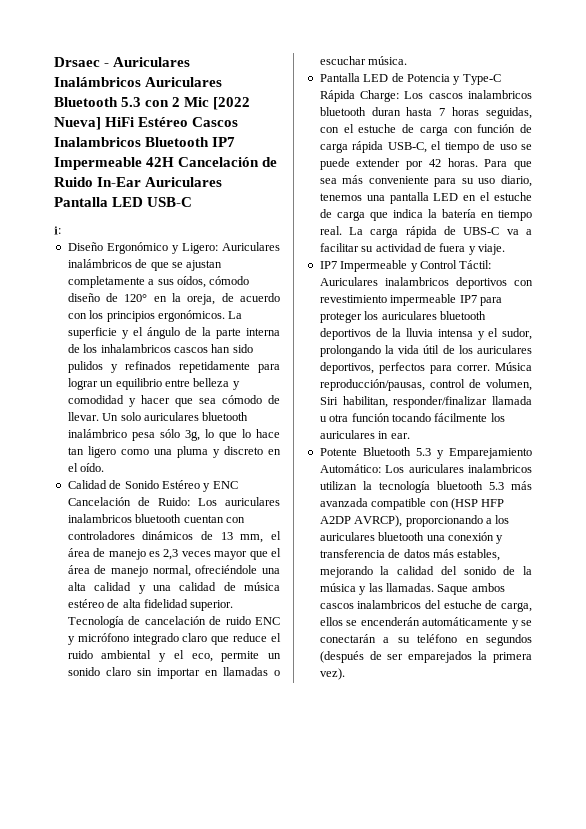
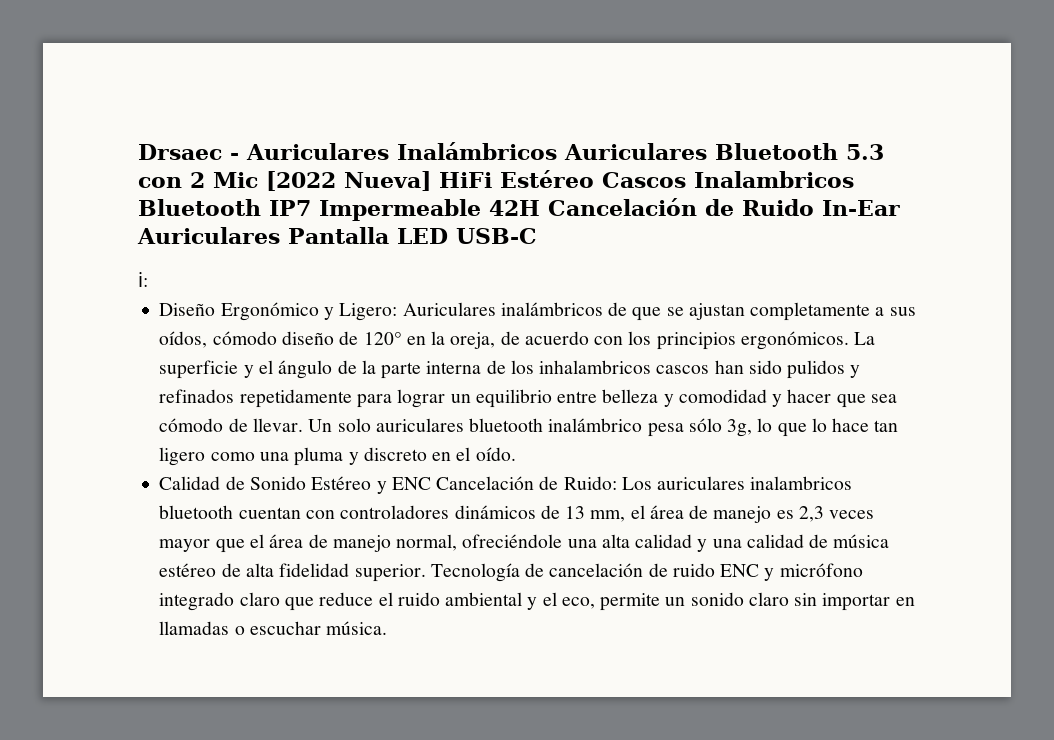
[319,73,501,85] [319,90,532,102] [319,107,532,119] [319,124,532,136] [319,141,532,153] [319,158,532,170] [319,175,532,187] [319,192,532,204] [319,209,532,221] [319,226,532,238] [319,243,505,255] [319,260,492,272] [319,277,533,289] [319,294,502,306] [319,311,486,323] [319,328,532,340] [319,345,532,357] [319,362,532,374] [319,379,532,391] [319,396,532,408] [319,413,505,422] [319,430,410,439] [319,447,532,459] [319,464,532,473] [319,481,532,493] [319,498,505,510] [319,515,510,527] [319,532,504,544] [319,549,501,561] [319,566,532,578] [319,583,505,595] [319,600,532,612] [319,617,532,629] [319,634,532,646] [319,651,532,663] [319,668,345,680] // Pantalla LED de Potencia y Type-C Rápida Charge: Los cascos inalambricos bluetooth duran hasta 7 horas seguidas, con el estuche de carga con función de carga rápida USB-C, el tiempo de uso se puede extender por 42 horas. Para que sea más conveniente para su uso diario, tenemos una pantalla LED en el estuche de carga que indica la batería en tiempo real. La carga rápida de UBS-C va a facilitar su actividad de fuera y viaje. // IP7 Impermeable y Control Táctil: Auriculares inalambricos deportivos con revestimiento impermeable IP7 para proteger los auriculares bluetooth deportivos de la lluvia intensa y el sudor, prolongando la vida útil de los auriculares deportivos, perfectos para correr. Música reproducción/pausas, control de volumen, Siri habilitan, responder/finalizar llamada u otra función tocando fácilmente los auriculares in ear. // Potente Bluetooth 5.3 y Emparejamiento Automático: Los auriculares inalambricos utilizan la tecnología bluetooth 5.3 más avanzada compatible con (HSP HFP A2DP AVRCP), proporcionando a los auriculares bluetooth una conexión y transferencia de datos más estables, mejorando la calidad del sonido de la música y las llamadas. Saque ambos cascos inalambricos del estuche de carga, ellos se encenderán automáticamente y se conectarán a su teléfono en segundos (después de ser emparejados la primera vez). -> (388, 628) none

